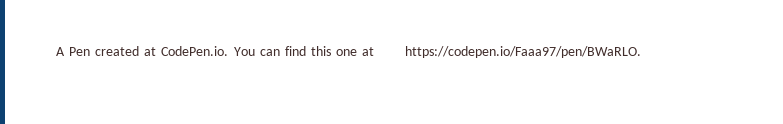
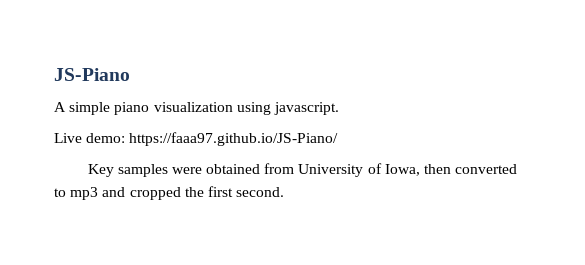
[56,46,641,58] A Pen created at CodePen.io. You can find this one at https://codepen.io/Faaa97/pen/BWaRLO. -> [54,68,130,81] [54,102,339,115] [54,132,339,146] [87,163,518,177] [54,186,285,200] JS-Piano // A simple piano visualization using javascript. // Live demo: https://faaa97.github.io/JS-Piano/ // Key samples were obtained from University of Iowa, then converted to mp3 and cropped the first second.

